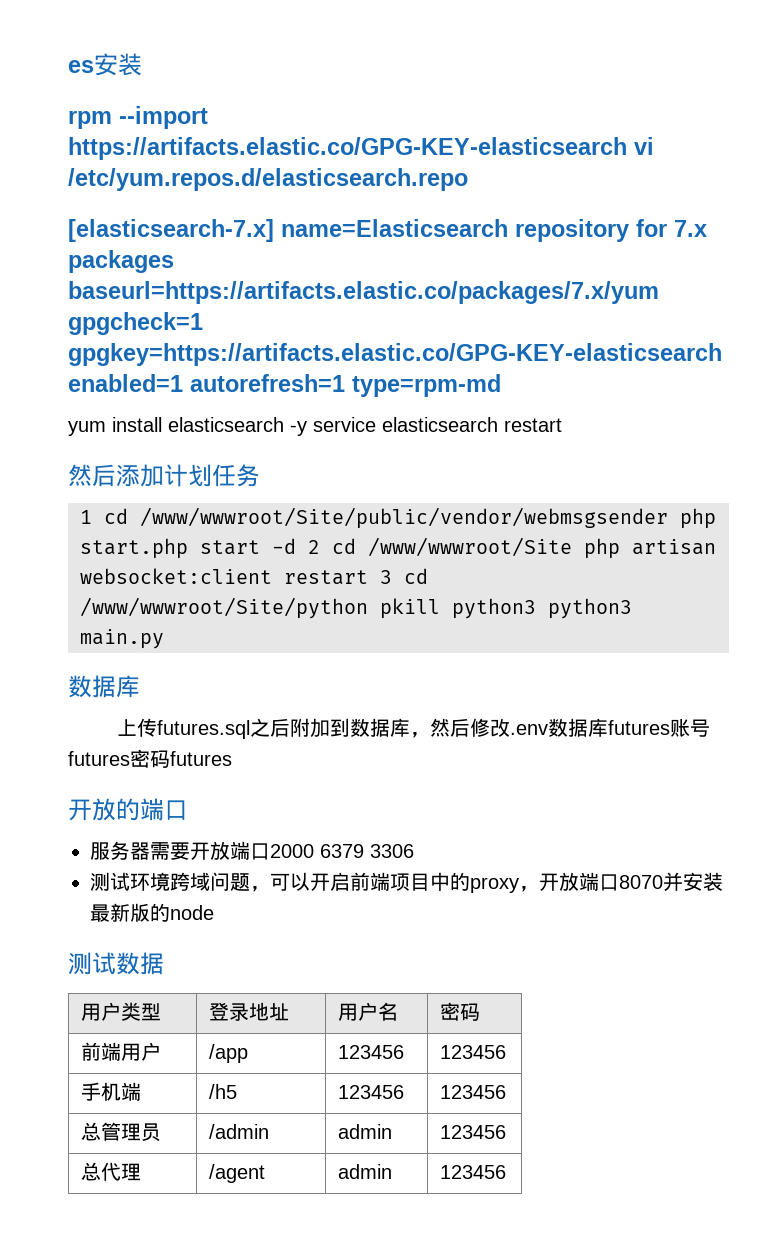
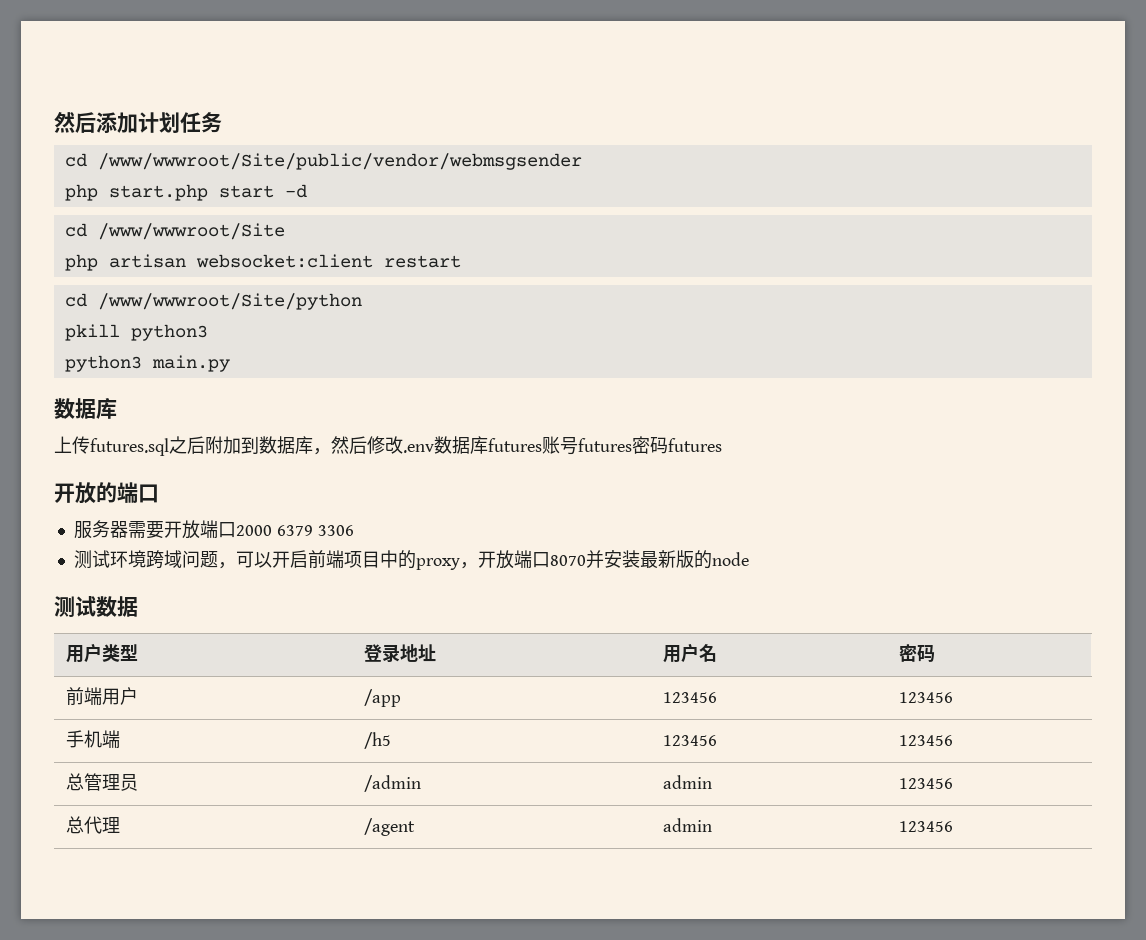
[68,53,142,76] [68,106,208,129] [68,137,654,160] [68,168,468,191] [68,219,707,242] [68,250,174,273] [68,281,659,304] [68,312,203,335] [68,343,722,366] [68,374,501,397] [68,417,562,436] es安装 // rpm --import https://artifacts.elastic.co/GPG-KEY-elasticsearch vi /etc/yum.repos.d/elasticsearch.repo // [elasticsearch-7.x] name=Elasticsearch repository for 7.x packages baseurl=https://artifacts.elastic.co/packages/7.x/yum gpgcheck=1 gpgkey=https://artifacts.elastic.co/GPG-KEY-elasticsearch enabled=1 autorefresh=1 type=rpm-md // yum install elasticsearch -y service elasticsearch restart // -> (54, 122) none
[80,510,92,524] 1 -> (222, 122) none
(668, 518) none -> (582, 161) //
[308,540,320,554] 2 -> (307, 191) //
(572, 547) none -> (285, 231) //
[380,570,392,584] 3 -> (461, 261) //
(368, 608) none -> (362, 301) //
(536, 608) none -> (208, 332) //

